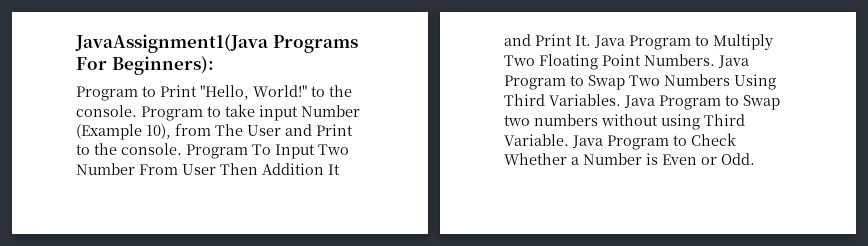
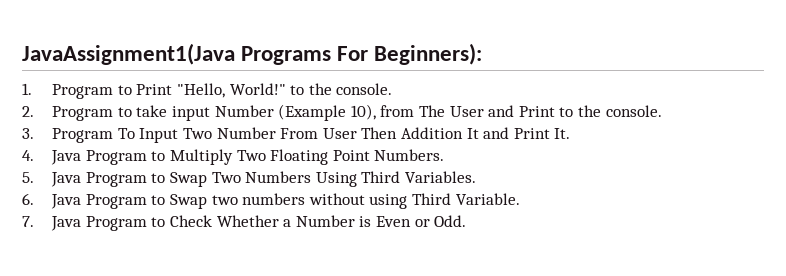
(214, 65) none -> [22,83,32,95] 1.
(137, 111) none -> [22,106,34,117] // 2.
(182, 149) none -> [22,128,34,139] // 3.
(591, 40) none -> [22,150,34,161] // 4.
(715, 60) none -> [22,172,34,183] // 5.
(621, 100) none -> [22,193,34,205] // 6.
(569, 140) none -> [22,216,34,227] // 7.

